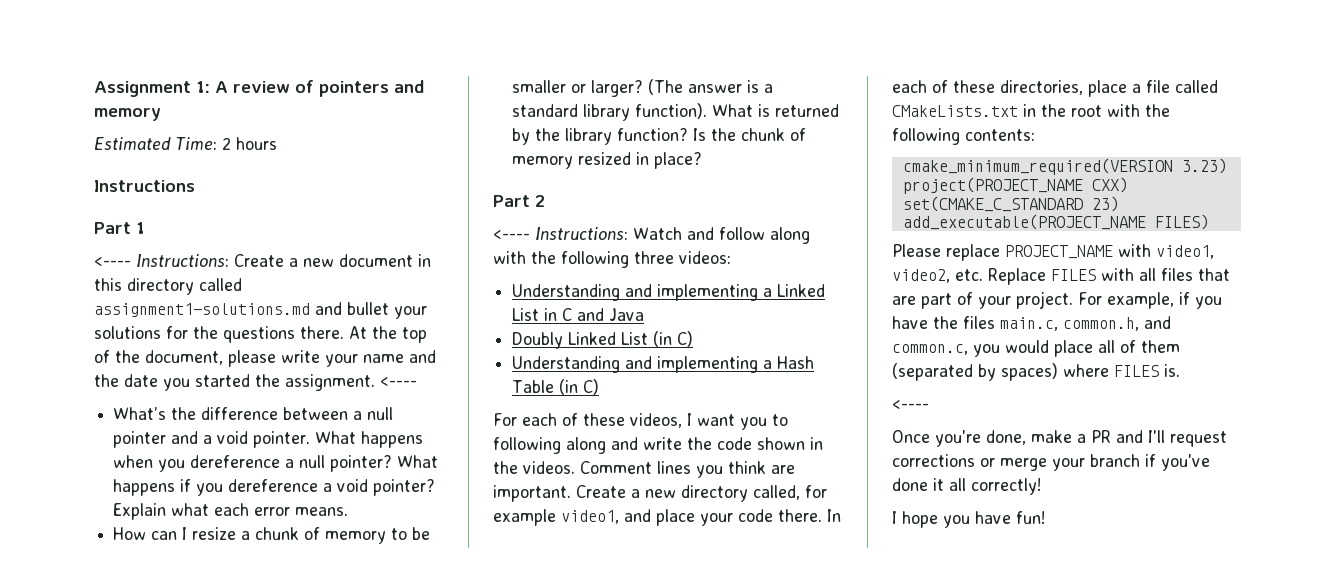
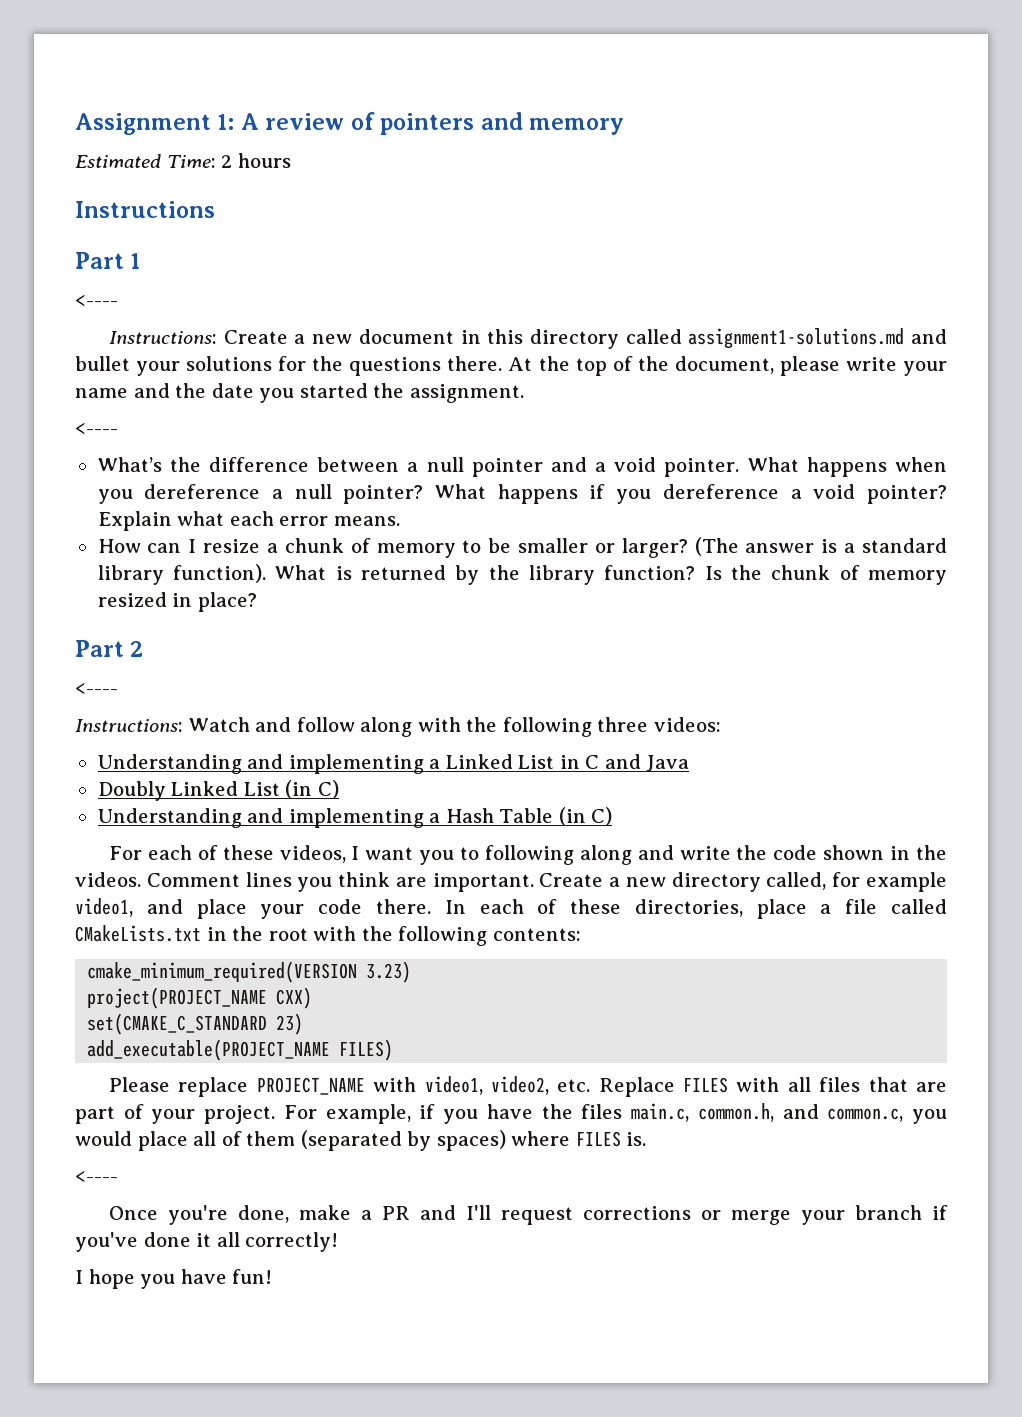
(131, 262) none -> (118, 301) //
(375, 382) none -> (524, 393) //
(530, 235) none -> (118, 689) //

